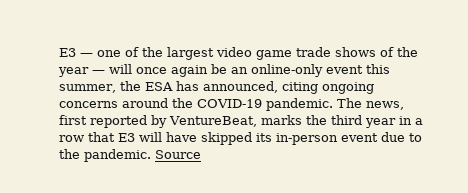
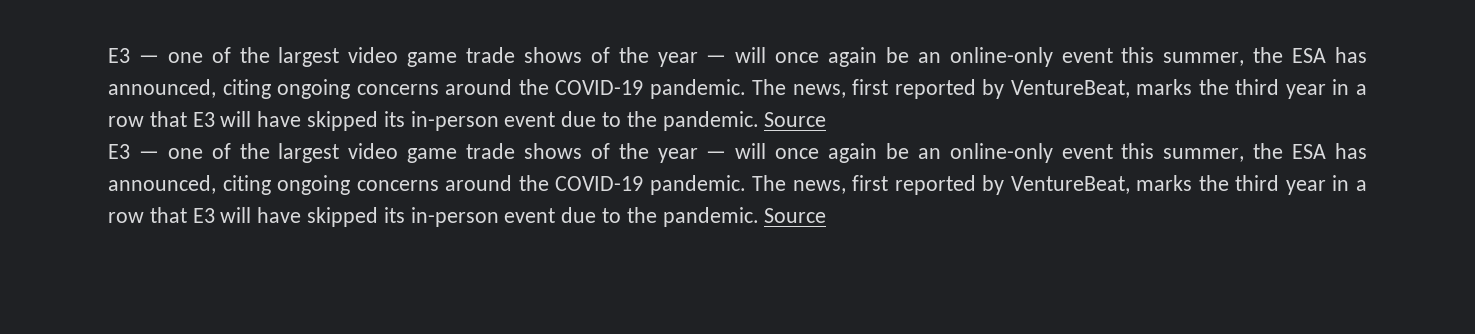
(201, 154) none -> [108,143,1368,163] [108,175,1367,195] [108,207,827,227] // E3 — one of the largest video game trade shows of the year — will once again be an online-only event this summer, the ESA has announced, citing ongoing concerns around the COVID-19 pandemic. The news, first reported by VentureBeat, marks the third year in a row that E3 will have skipped its in-person event due to the pandemic. Source

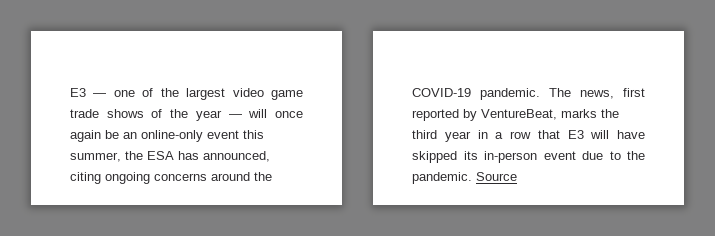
[108,143,1368,163] [108,175,1367,195] [108,207,827,227] // E3 — one of the largest video game trade shows of the year — will once again be an online-only event this summer, the ESA has announced, citing ongoing concerns around the COVID-19 pandemic. The news, first reported by VentureBeat, marks the third year in a row that E3 will have skipped its in-person event due to the pandemic. Source -> (517, 176) none

